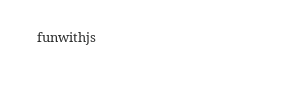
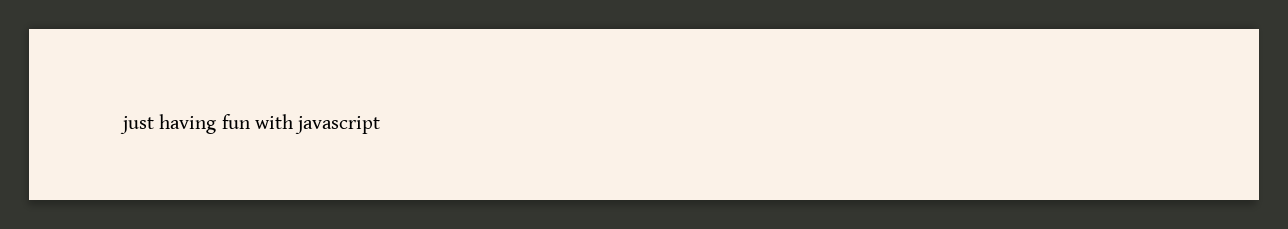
[37,32,96,45] funwithjs -> [120,114,381,134] just having fun with javascript

